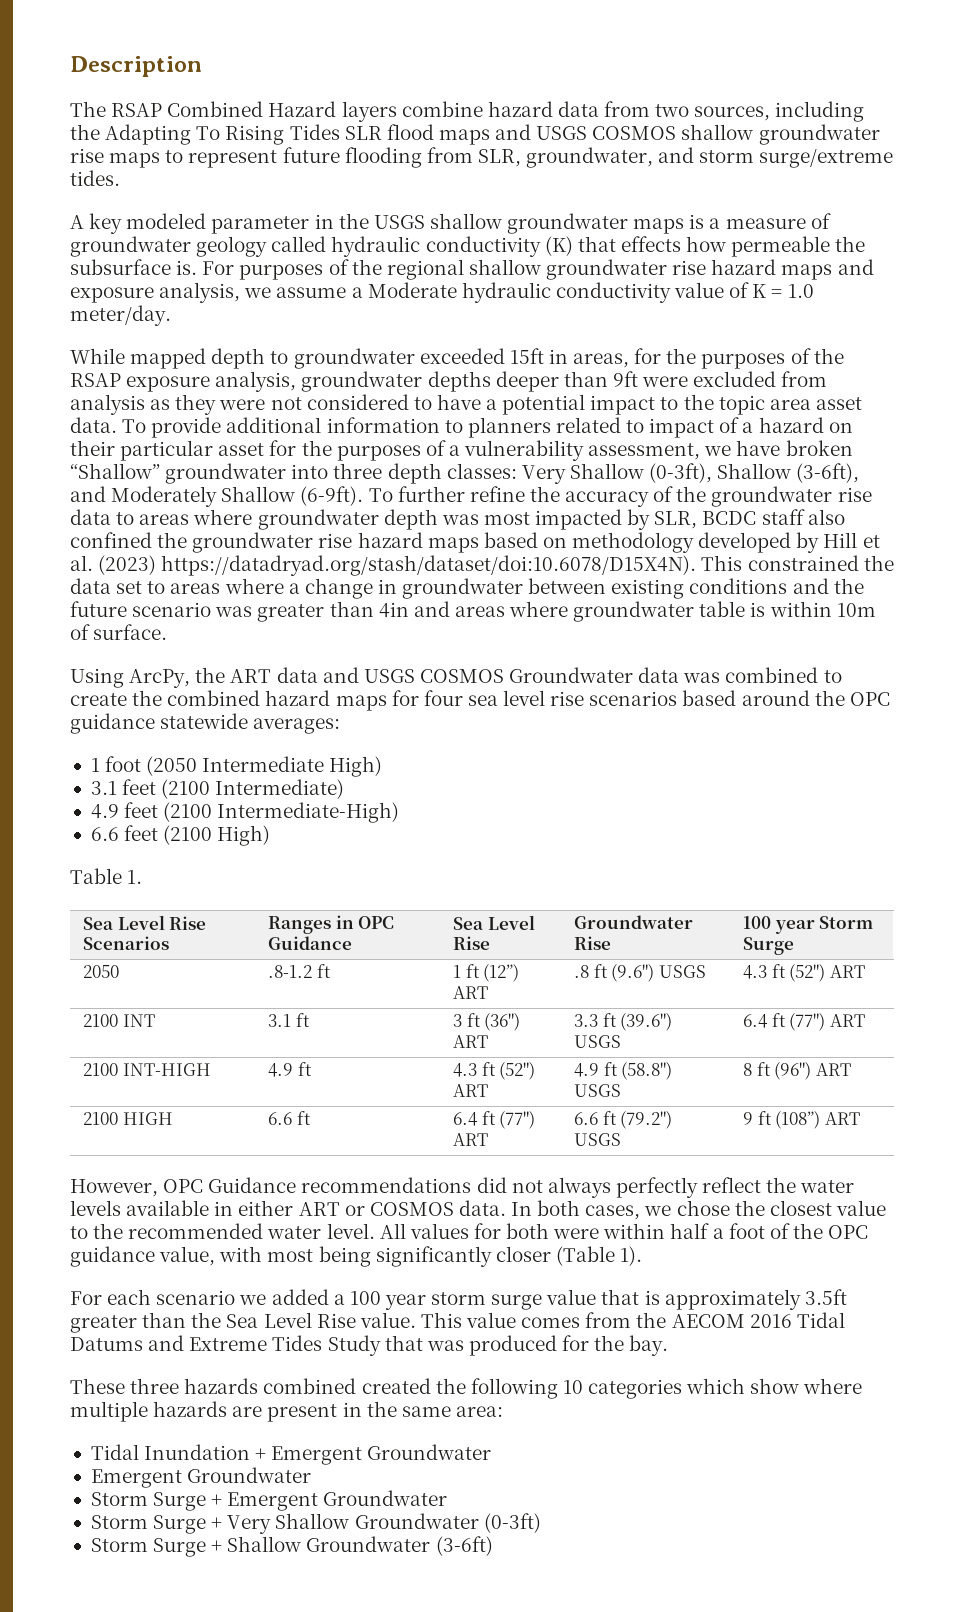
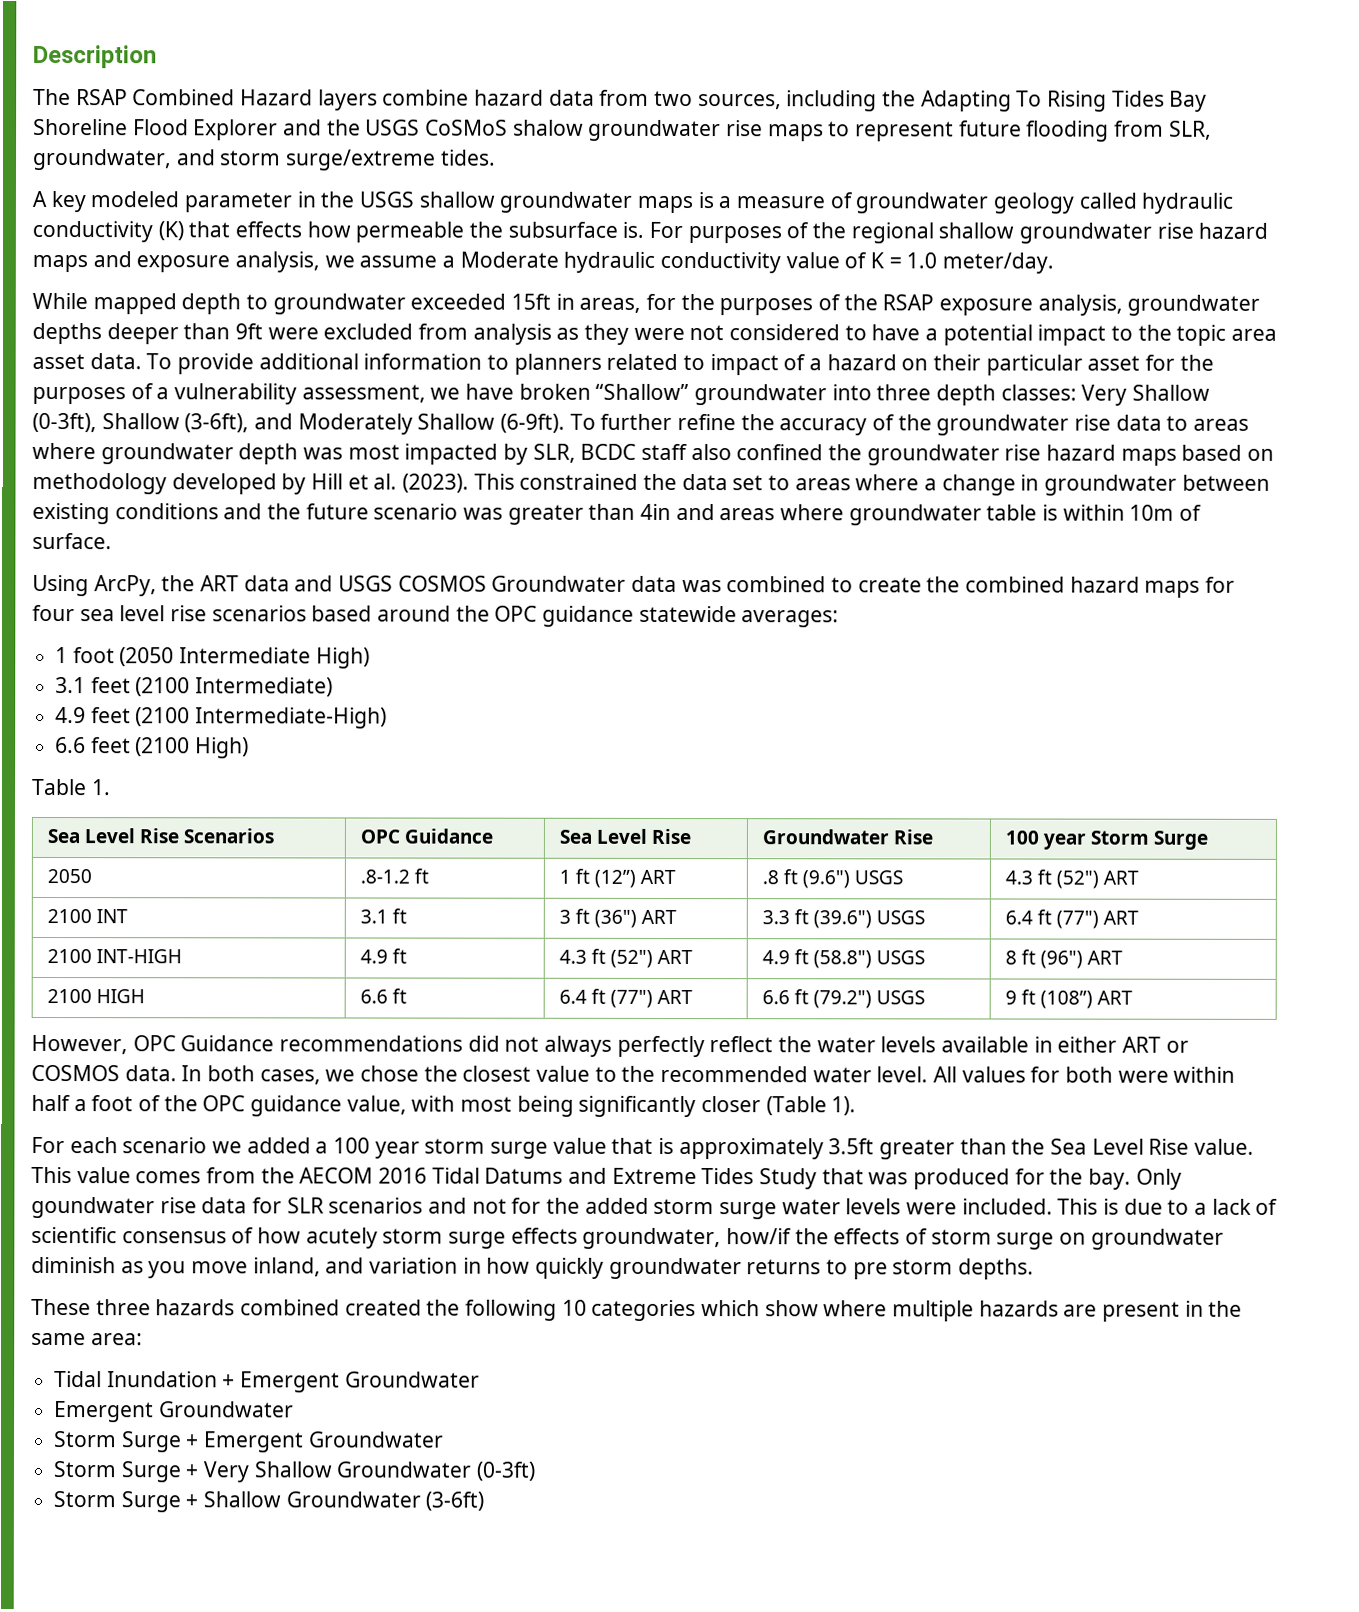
[344,124,754,145] SLR flood maps and USGS COSMOS shallow -> [1169,90,1208,112] [33,118,584,141] Bay Shoreline Flood Explorer and the USGS CoSMoS shalow
[98,555,697,576] (2023) https://datadryad.org/stash/dataset/doi:10.6078/D15X4N). -> [402,473,470,493] (2023).
[268,915,354,934] Ranges in -> (275, 836) none
(669, 1345) none -> [1135,1168,1182,1190] [31,1196,1279,1220] [31,1226,1224,1250] [31,1256,1035,1280] Only goundwater rise data for SLR scenarios and not for the added storm surge water levels were included. This is due to a lack of scientific consensus of how acutely storm surge effects groundwater, how/if the effects of storm surge on groundwater diminish as you move inland, and variation in how quickly groundwater returns to pre storm depths.

